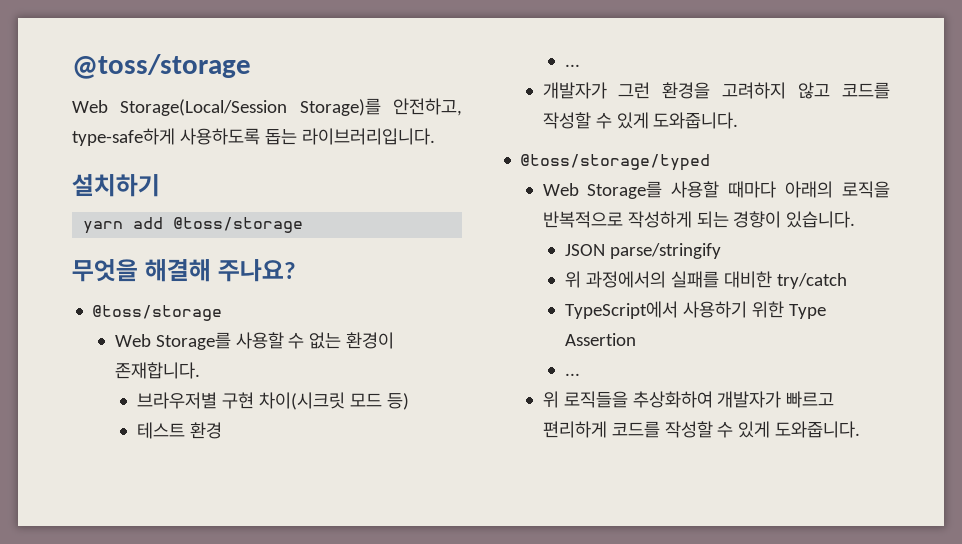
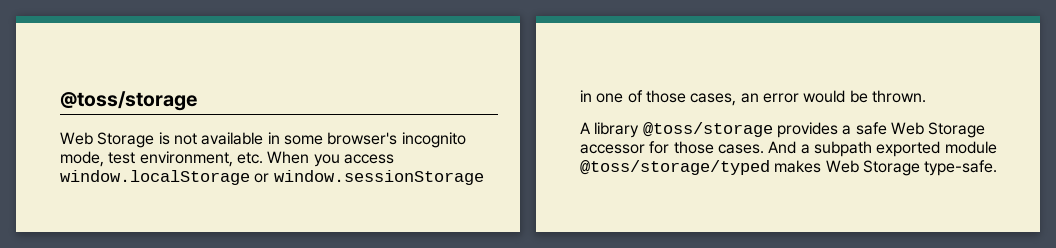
[72,54,251,79] [72,98,462,116] [72,128,435,146] [72,174,160,197] [83,217,304,234] [72,259,296,282] [92,305,223,321] [114,332,395,350] [114,362,200,379] [136,392,409,410] [136,422,222,439] [564,64,580,67] [542,82,890,99] [542,112,739,129] [520,154,711,171] [542,181,890,199] [542,211,856,228] [564,243,721,259] [564,271,847,289] [564,301,826,319] [564,333,636,346] [564,373,580,376] [542,391,835,408] [542,421,861,438] @toss/storage // Web Storage(Local/Session Storage)를 안전하고, type-safe하게 사용하도록 돕는 라이브러리입니다. // 설치하기 // yarn add @toss/storage // 무엇을 해결해 주나요? // @toss/storage // Web Storage를 사용할 수 없는 환경이 존재합니다. // 브라우저별 구현 차이(시크릿 모드 등) // 테스트 환경 // ... // 개발자가 그런 환경을 고려하지 않고 코드를 작성할 수 있게 도와줍니다. // @toss/storage/typed // Web Storage를 사용할 때마다 아래의 로직을 반복적으로 작성하게 되는 경향이 있습니다. // JSON parse/stringify // 위 과정에서의 실패를 대비한 try/catch // TypeScript에서 사용하기 위한 Type Assertion // ... // 위 로직들을 추상화하여 개발자가 빠르고 편리하게 코드를 작성할 수 있게 도와줍니다. -> [60,91,197,111] [60,132,466,148] [60,151,394,167] [60,170,484,185] [580,90,926,106] [580,122,986,138] [580,141,997,157] [580,160,998,176] @toss/storage // Web Storage is not available in some browser's incognito mode, test environment, etc. When you access window.localStorage or window.sessionStorage in one of those cases, an error would be thrown. // A library @toss/storage provides a safe Web Storage accessor for those cases. And a subpath exported module @toss/storage/typed makes Web Storage type-safe.

